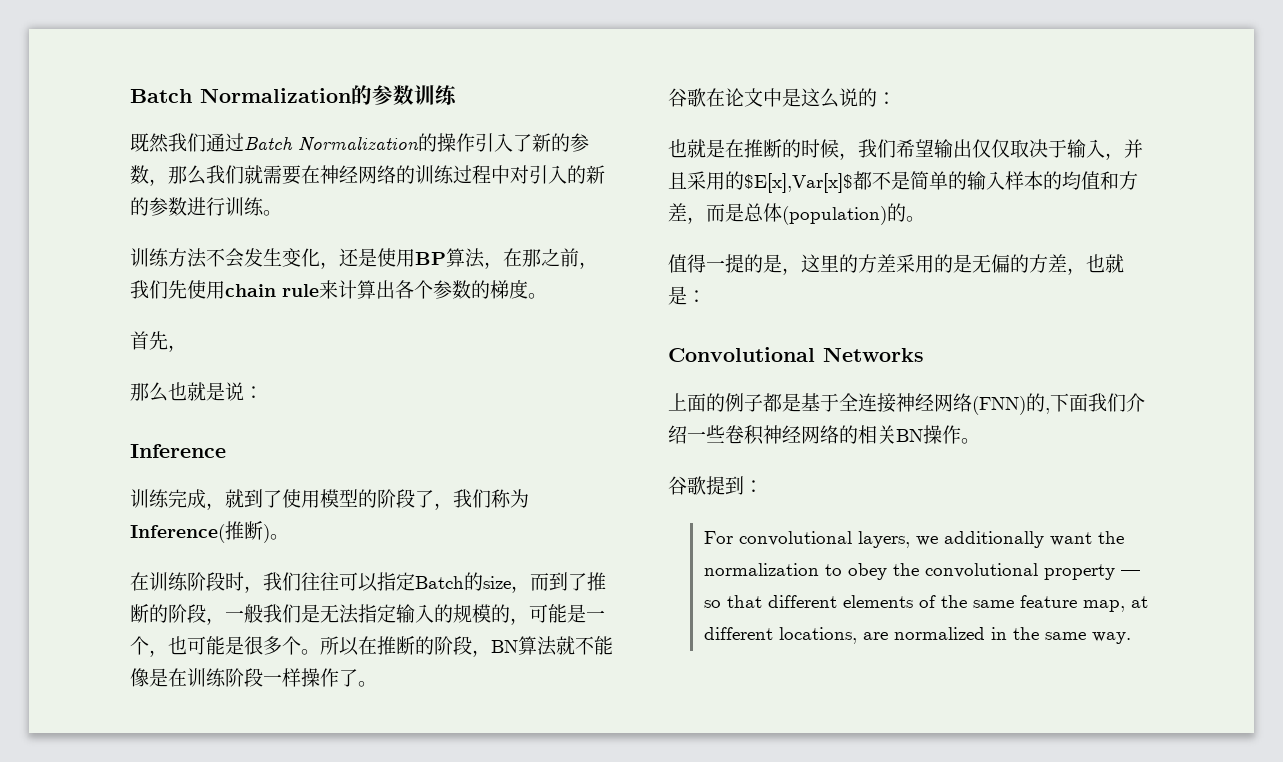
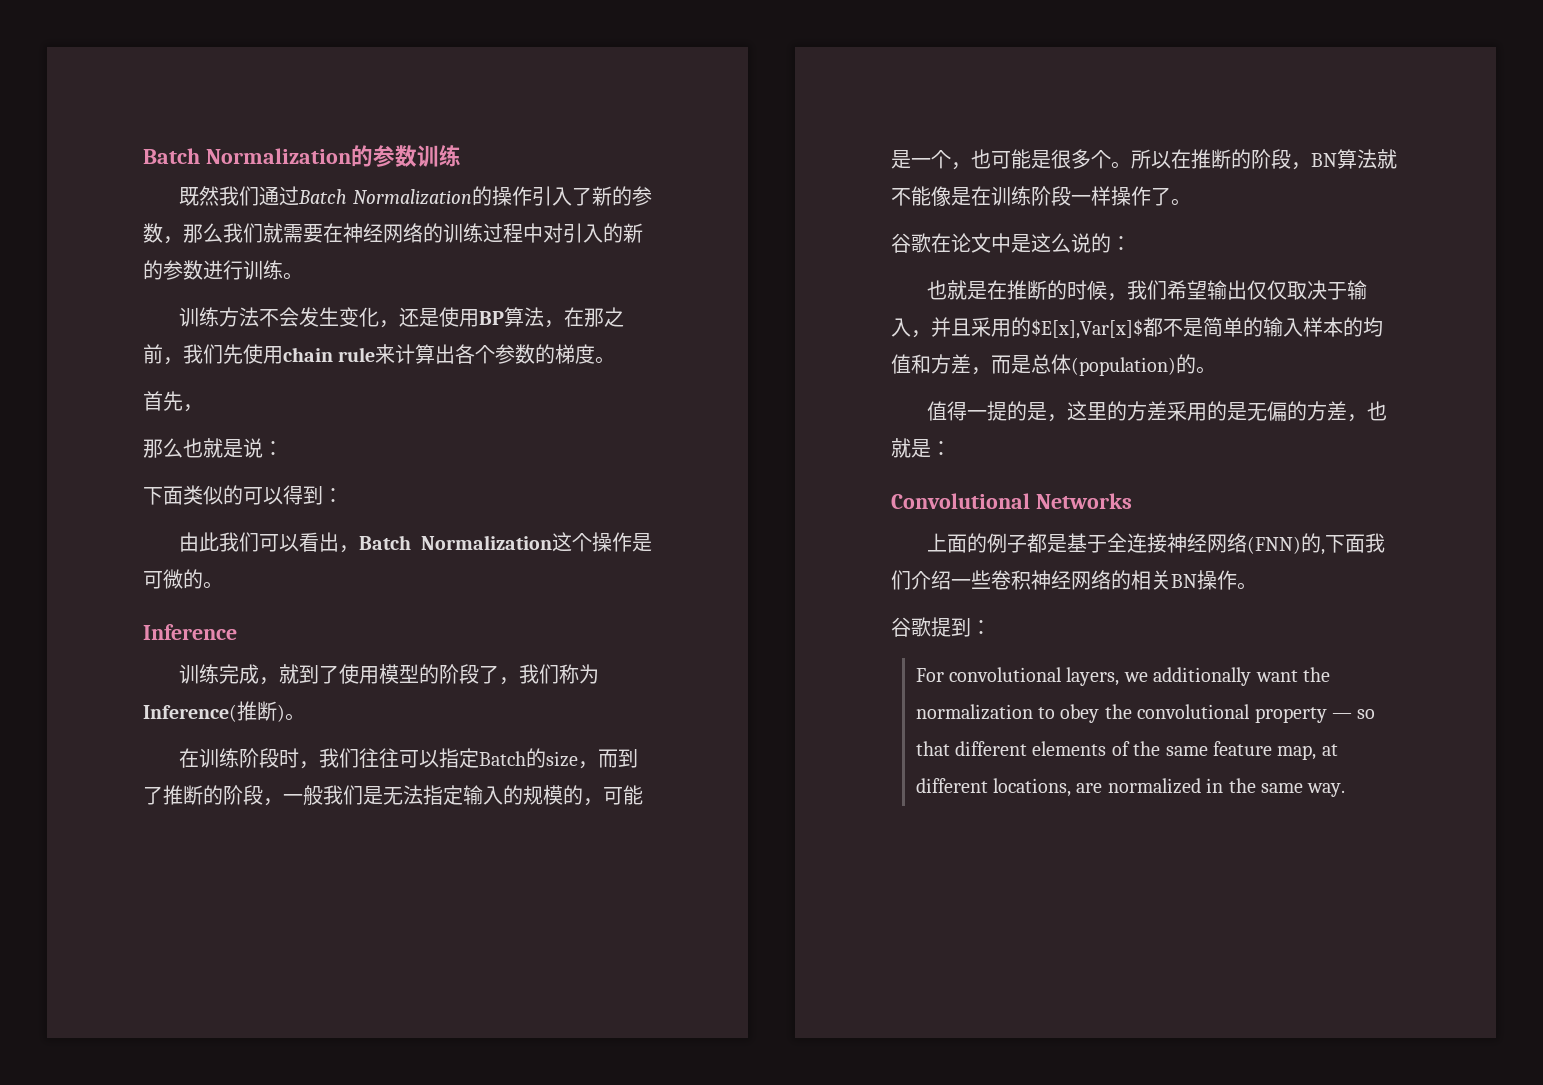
(263, 392) none -> [143,485,343,505] [178,532,652,553] [143,569,223,589] // 下面类似的可以得到： // 由此我们可以看出，Batch Normalization这个操作是可微的。

